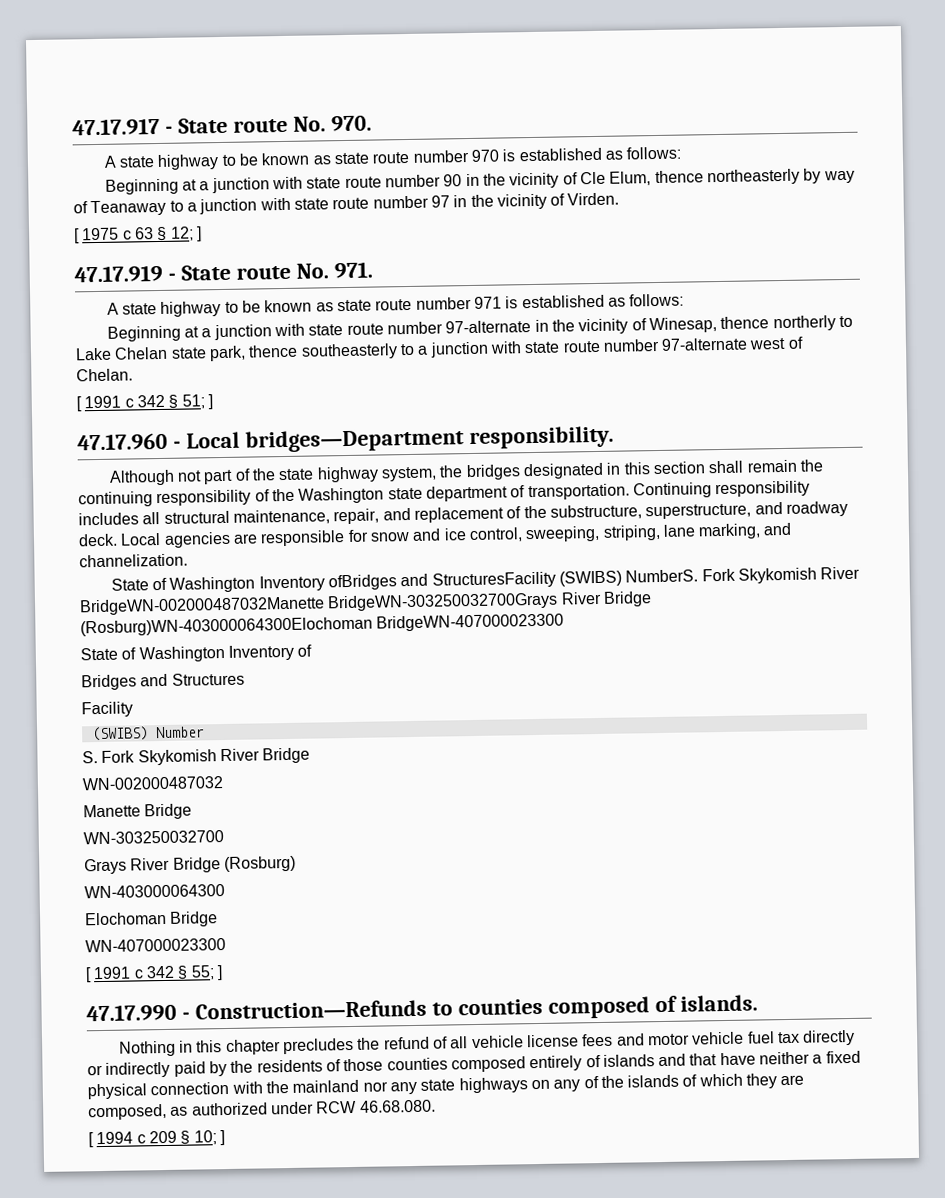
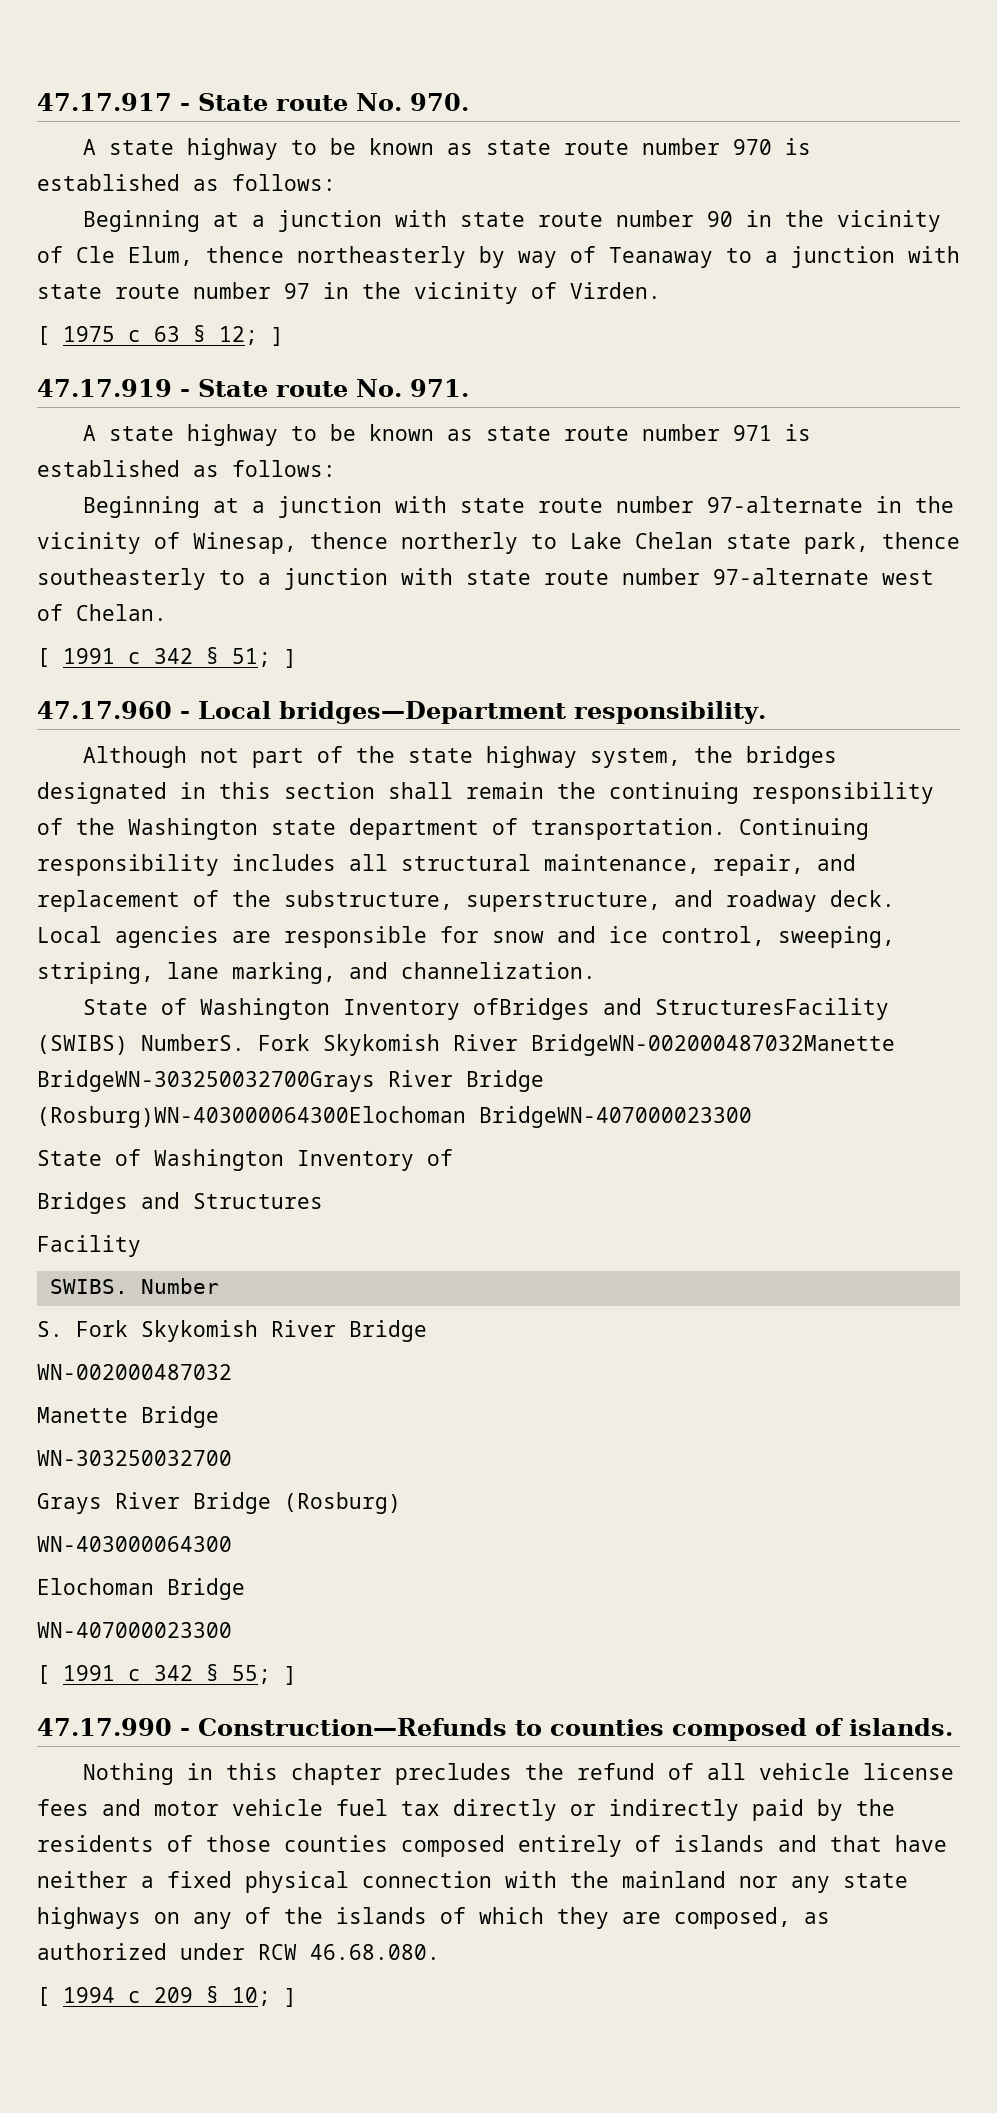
[91,726,149,742] (SWIBS) -> [49,1279,128,1294] SWIBS.

